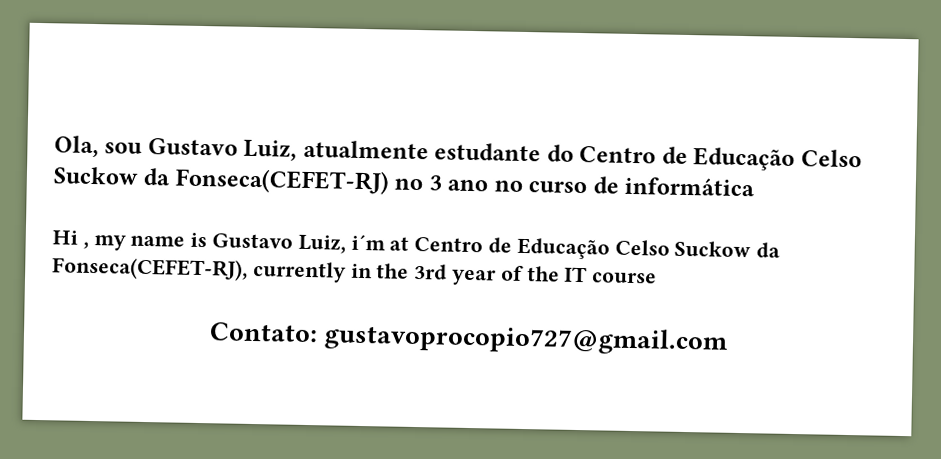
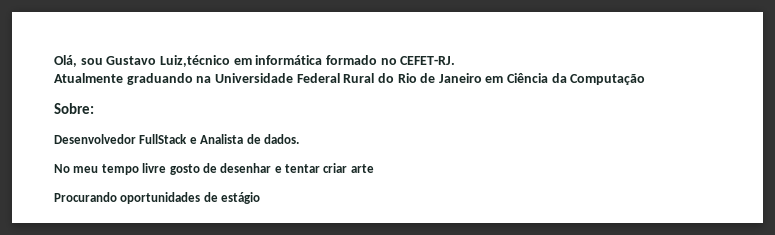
[54,135,99,158] Ola, -> [54,55,77,67] Olá,
[243,139,862,171] [53,166,756,197] [52,230,781,260] [52,256,658,286] [209,322,729,356] Luiz, atualmente estudante do Centro de Educação Celso Suckow da Fonseca(CEFET-RJ) no 3 ano no curso de informática // Hi , my name is Gustavo Luiz, i´m at Centro de Educação Celso Suckow da Fonseca(CEFET-RJ), currently in the 3rd year of the IT course // Contato: gustavoprocopio727@gmail.com -> [159,55,456,67] [54,73,646,85] [54,103,94,114] [54,134,299,144] [54,163,374,175] [54,192,261,204] Luiz,técnico em informática formado no CEFET-RJ. // Atualmente graduando na Universidade Federal Rural do Rio de Janeiro em Ciência da Computação // Sobre: // Desenvolvedor FullStack e Analista de dados. // No meu tempo livre gosto de desenhar e tentar criar arte // Procurando oportunidades de estágio

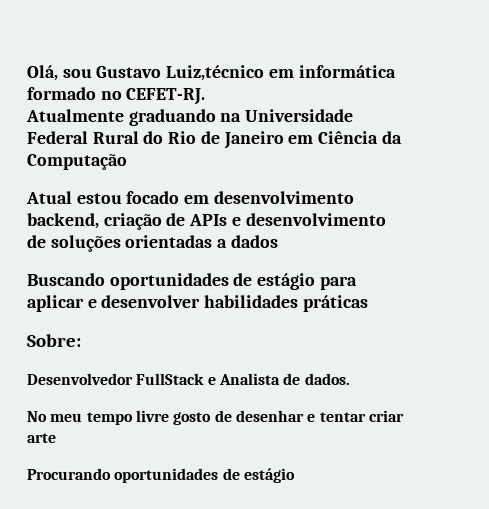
(646, 79) none -> [26,191,354,204] [27,213,386,230] [27,235,278,252] [27,273,357,290] [27,295,368,312] // Atual estou focado em desenvolvimento backend, criação de APIs e desenvolvimento de soluções orientadas a dados // Buscando oportunidades de estágio para aplicar e desenvolver habilidades práticas

